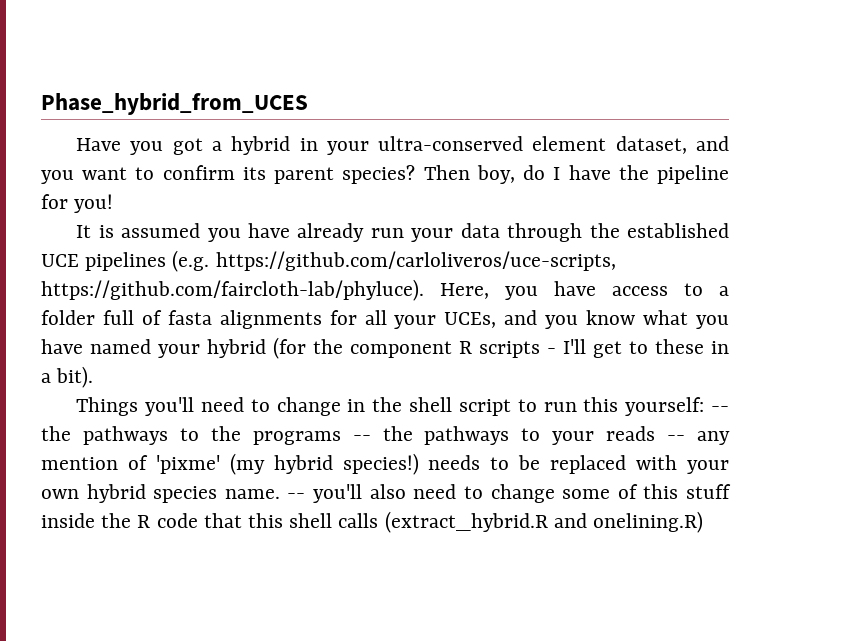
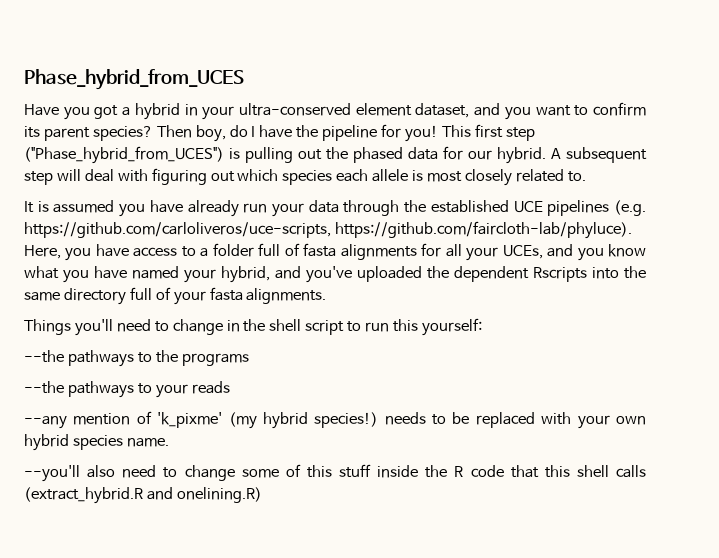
(114, 203) none -> [441,124,535,141] [24,146,647,164] [24,168,586,186] This first step ("Phase_hybrid_from_UCES") is pulling out the phased data for our hybrid. A subsequent step will deal with figuring out which species each allele is most closely related to.
[207,337,729,359] [41,366,94,388] hybrid (for the component R scripts - I'll get to these in a bit). -> [221,266,646,283] [24,287,327,305] hybrid, and you've uploaded the dependent Rscripts into the same directory full of your fasta alignments.
[711,406,729,412] [41,426,71,441] -- the -> [24,350,64,363] // --the
[352,426,413,441] -- the -> [24,381,64,394] // --the
[667,431,730,445] -- any -> [24,416,67,429] // --any
[155,455,220,474] 'pixme' -> [157,412,223,428] 'k_pixme'
[287,484,363,503] -- you'll -> [24,465,80,482] // --you'll

